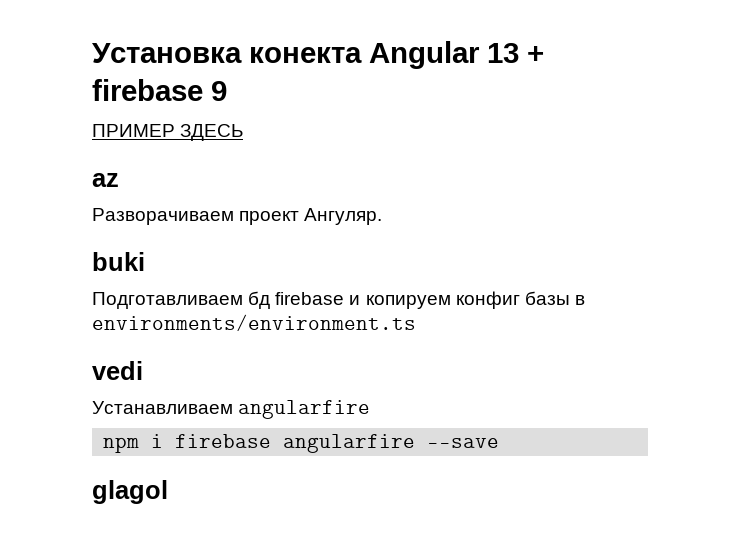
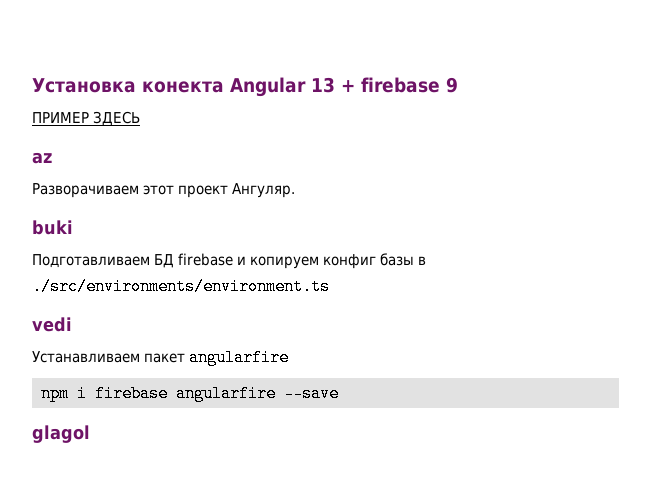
(234, 216) none -> [143,185,175,195] этот
[248,291,271,309] бд -> [154,254,175,268] БД
[92,314,416,331] environments/environment.ts -> [32,278,330,295] ./src/environments/environment.ts
(233, 407) none -> [144,353,186,363] пакет

